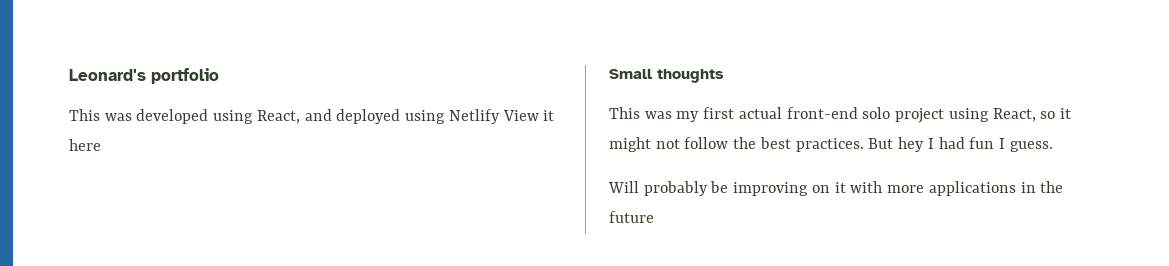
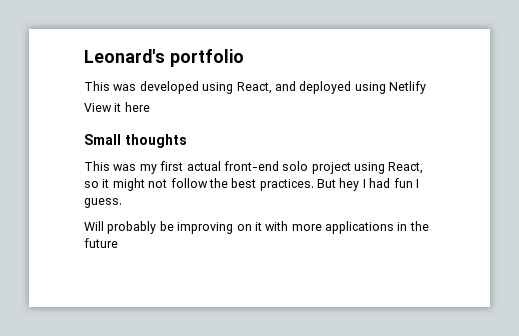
(500, 116) none -> (426, 87) //

